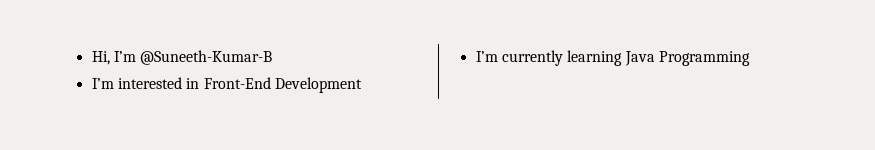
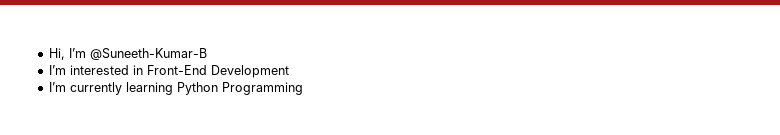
[624,51,655,66] Java -> [176,82,218,95] Python

